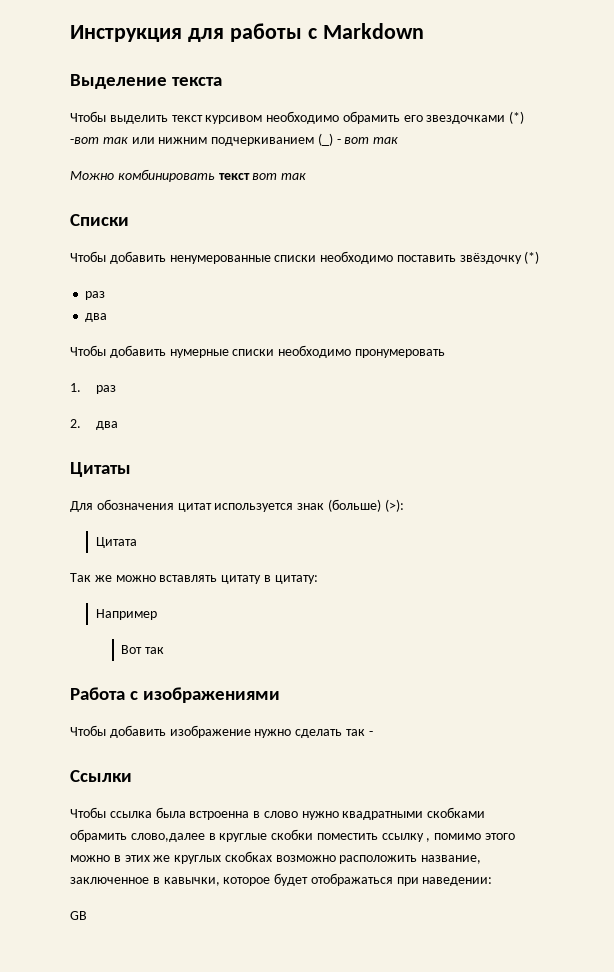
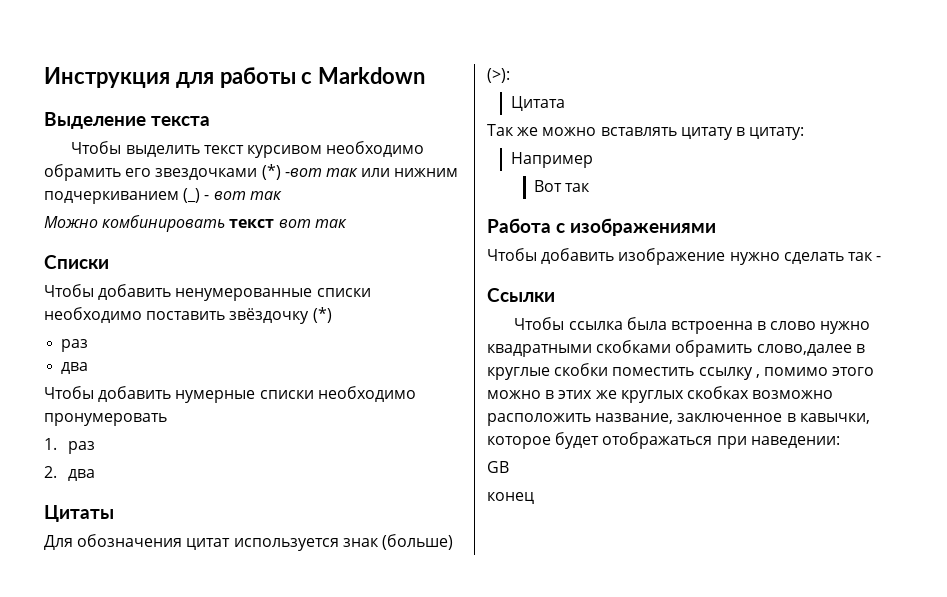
(87, 915) none -> [487,492,534,504] // конец

